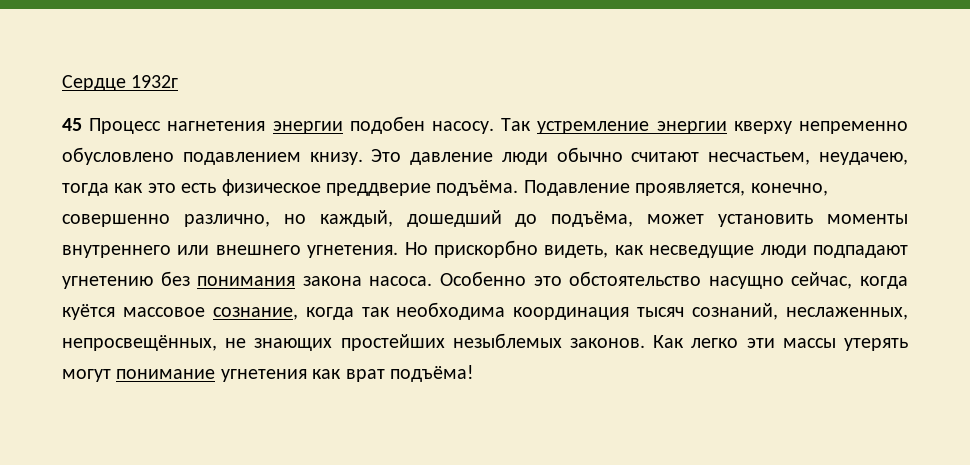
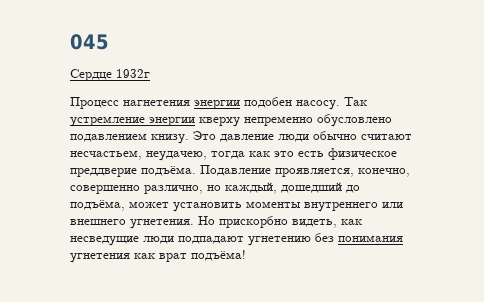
(62, 83) none -> [70,34,109,50] 045 //
[62,118,82,131] 45 -> (150, 73) none
[302,271,909,289] [62,302,909,320] [62,333,909,351] [62,369,216,382] закона насоса. Особенно это обстоятельство насущно сейчас, когда куётся массовое сознание, когда так необходима координация тысяч сознаний, неслаженных, непросвещённых, не знающих простейших незыблемых законов. Как легко эти массы утерять могут понимание -> (403, 238) none

